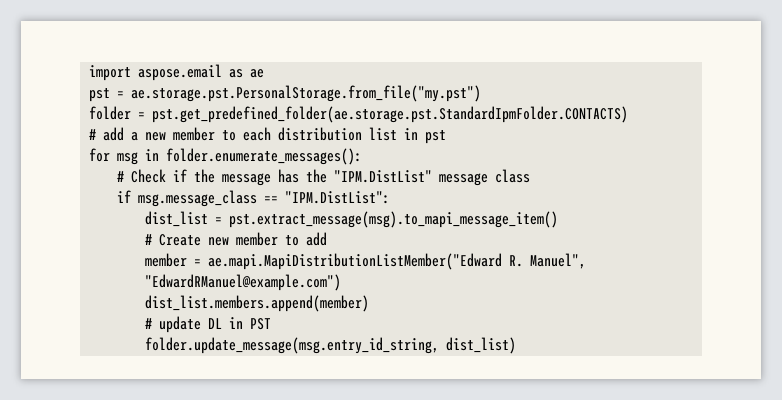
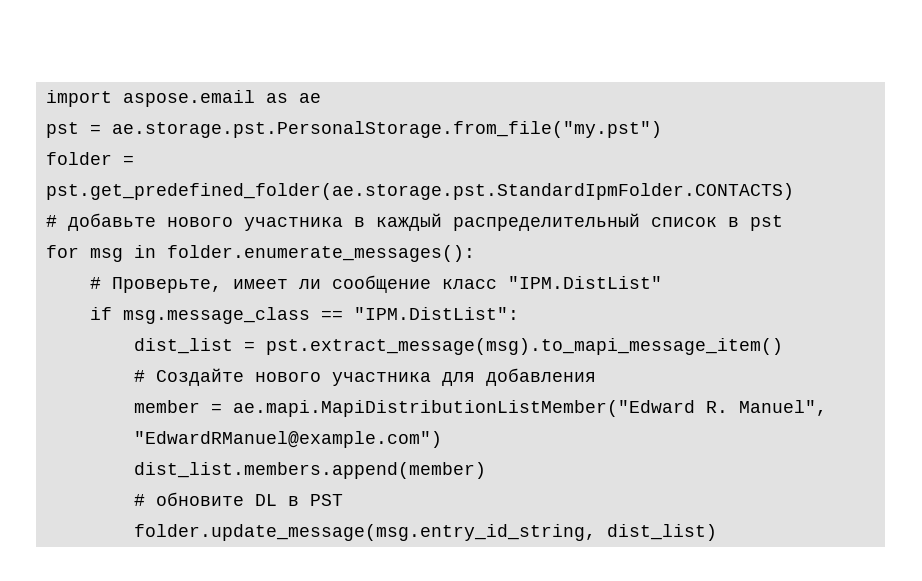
[103,127,418,141] add a new member to each distribution list in -> [67,213,739,231] добавьте нового участника в каждый распределительный список в
[131,169,327,186] Check if the message has the -> [111,275,497,293] Проверьте, имеет ли сообщение класс
[439,169,530,186] message class -> (662, 282) none
[159,232,327,246] Create new member to add -> [155,368,596,386] Создайте нового участника для добавления
[159,316,243,333] update DL in -> [155,492,299,506] обновите DL в

